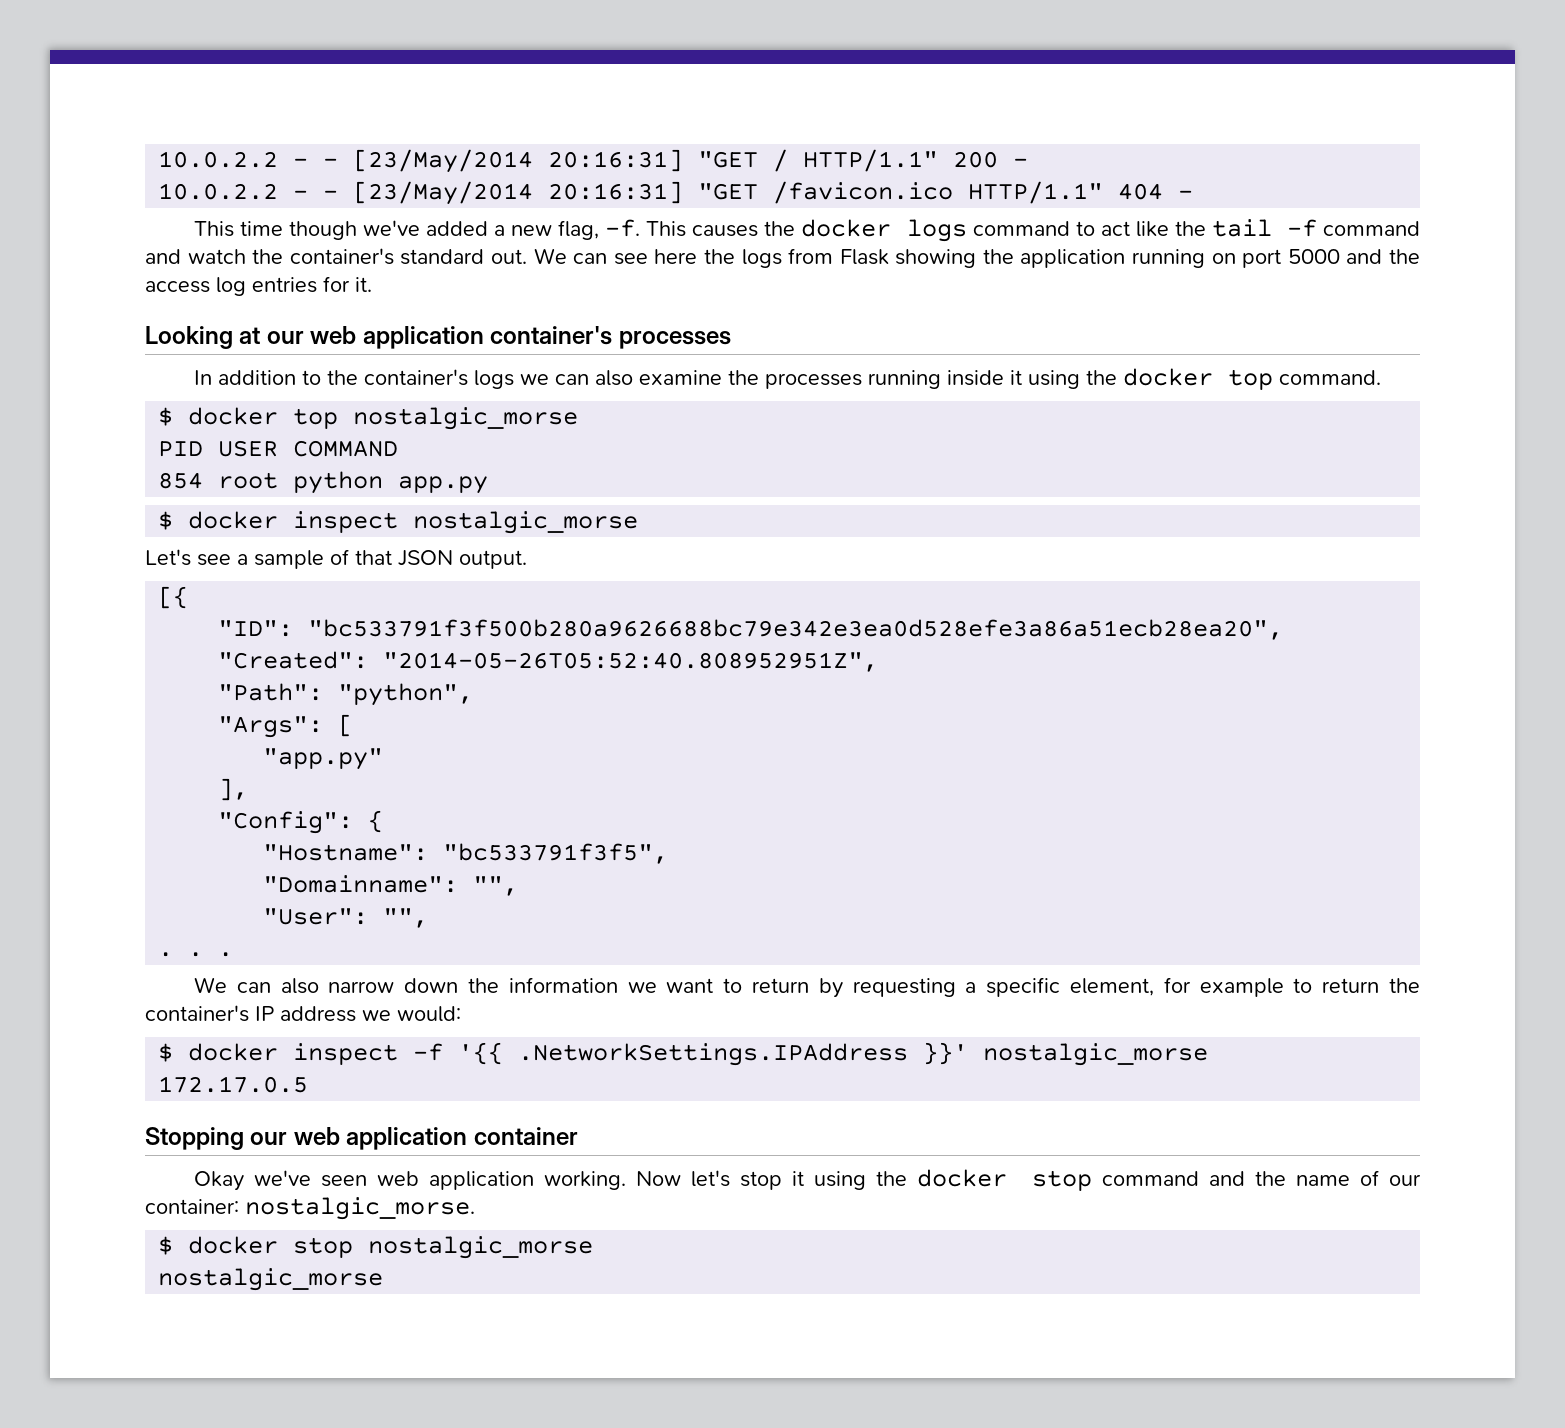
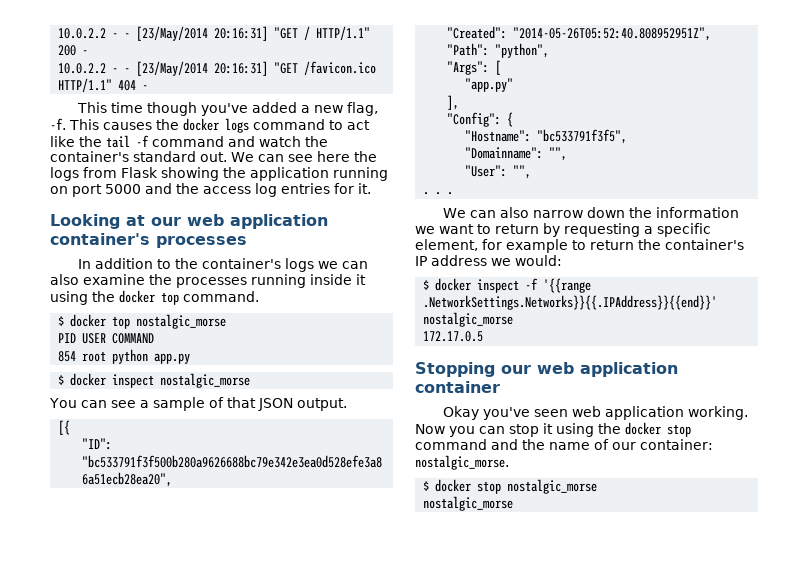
[363,220,421,236] we've -> [200,103,248,116] you've
[145,549,191,566] Let's -> [49,398,107,408] You can
[458,1042,969,1066] '{{ .NetworkSettings.IPAddress }}' -> [543,278,592,293] [423,295,718,310] '{{range .NetworkSettings.Networks}}{{.IPAddress}}{{end}}'
[253,1170,311,1186] we've -> [482,407,530,420] you've
[690,1170,730,1187] let's -> [449,426,505,437] you can

